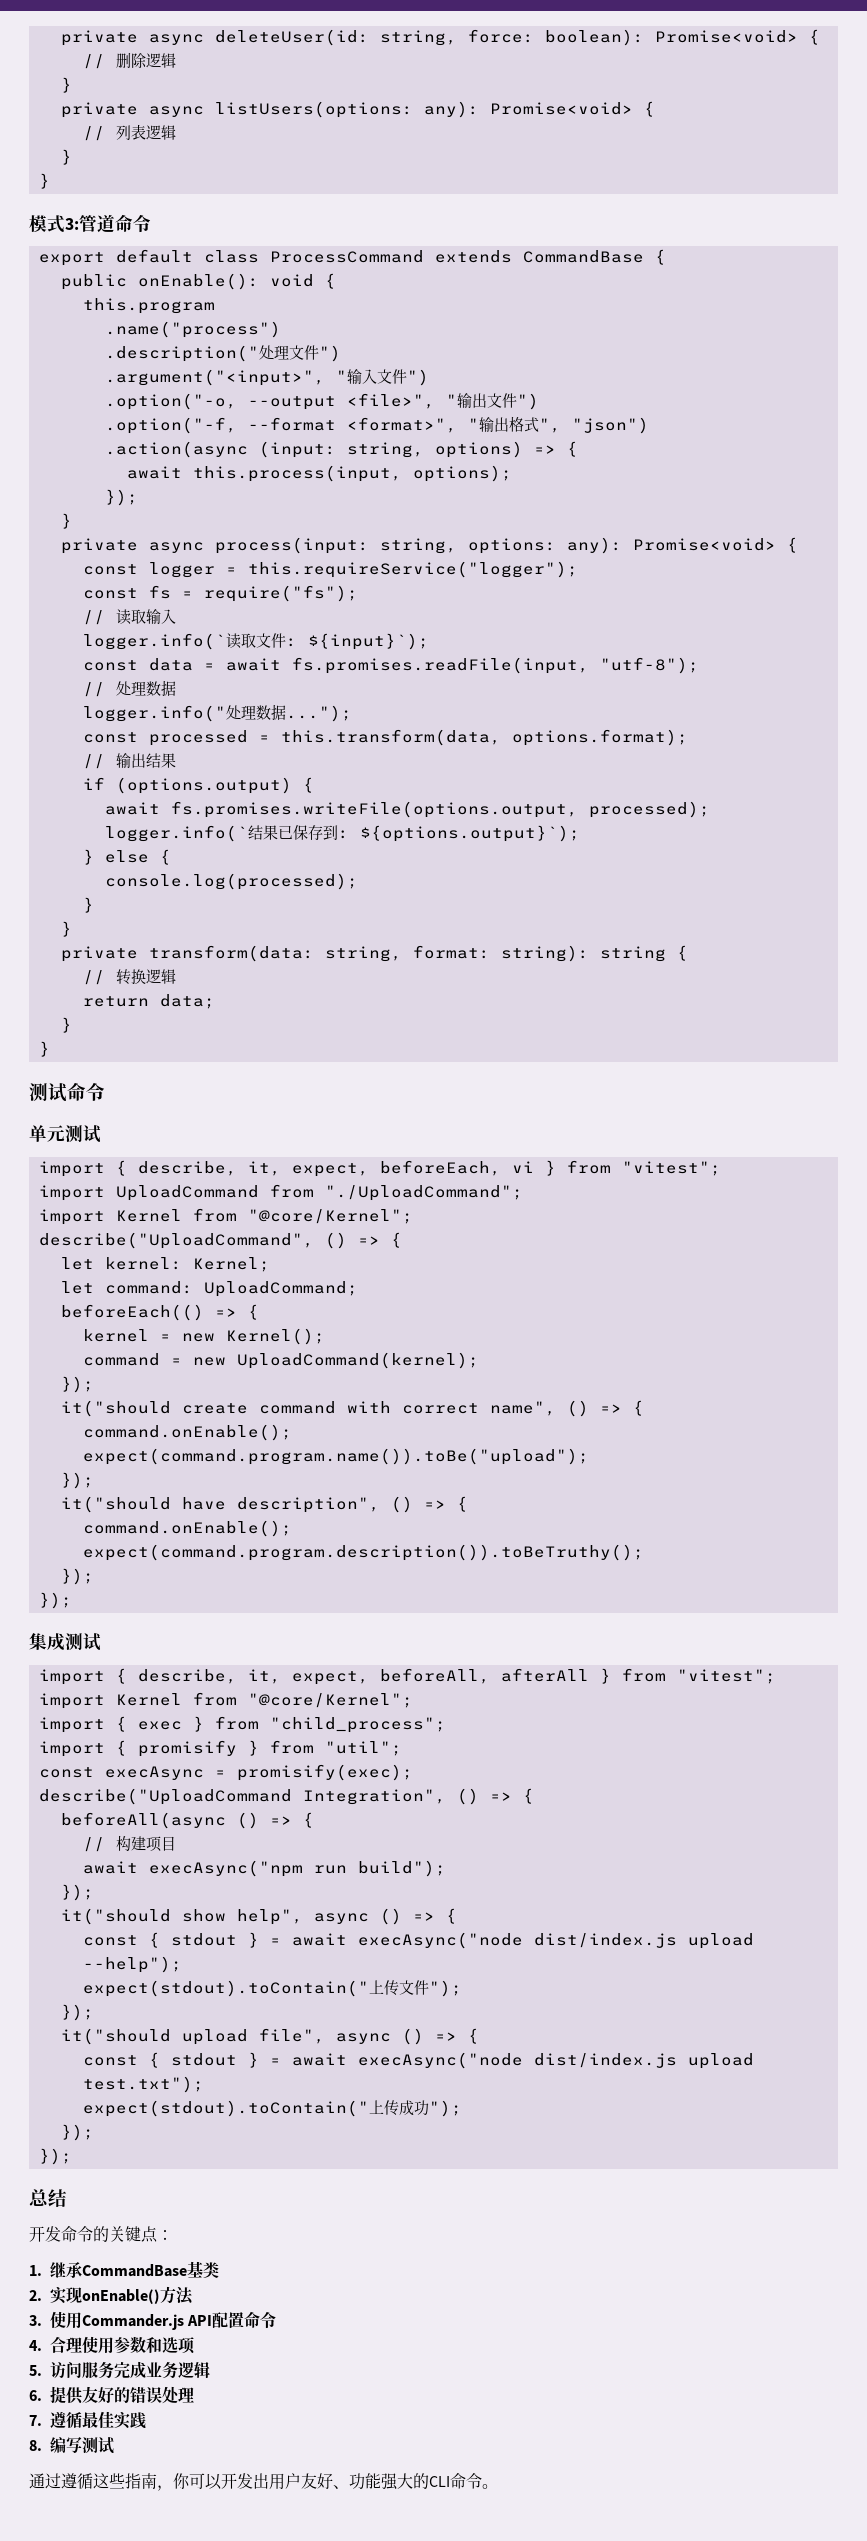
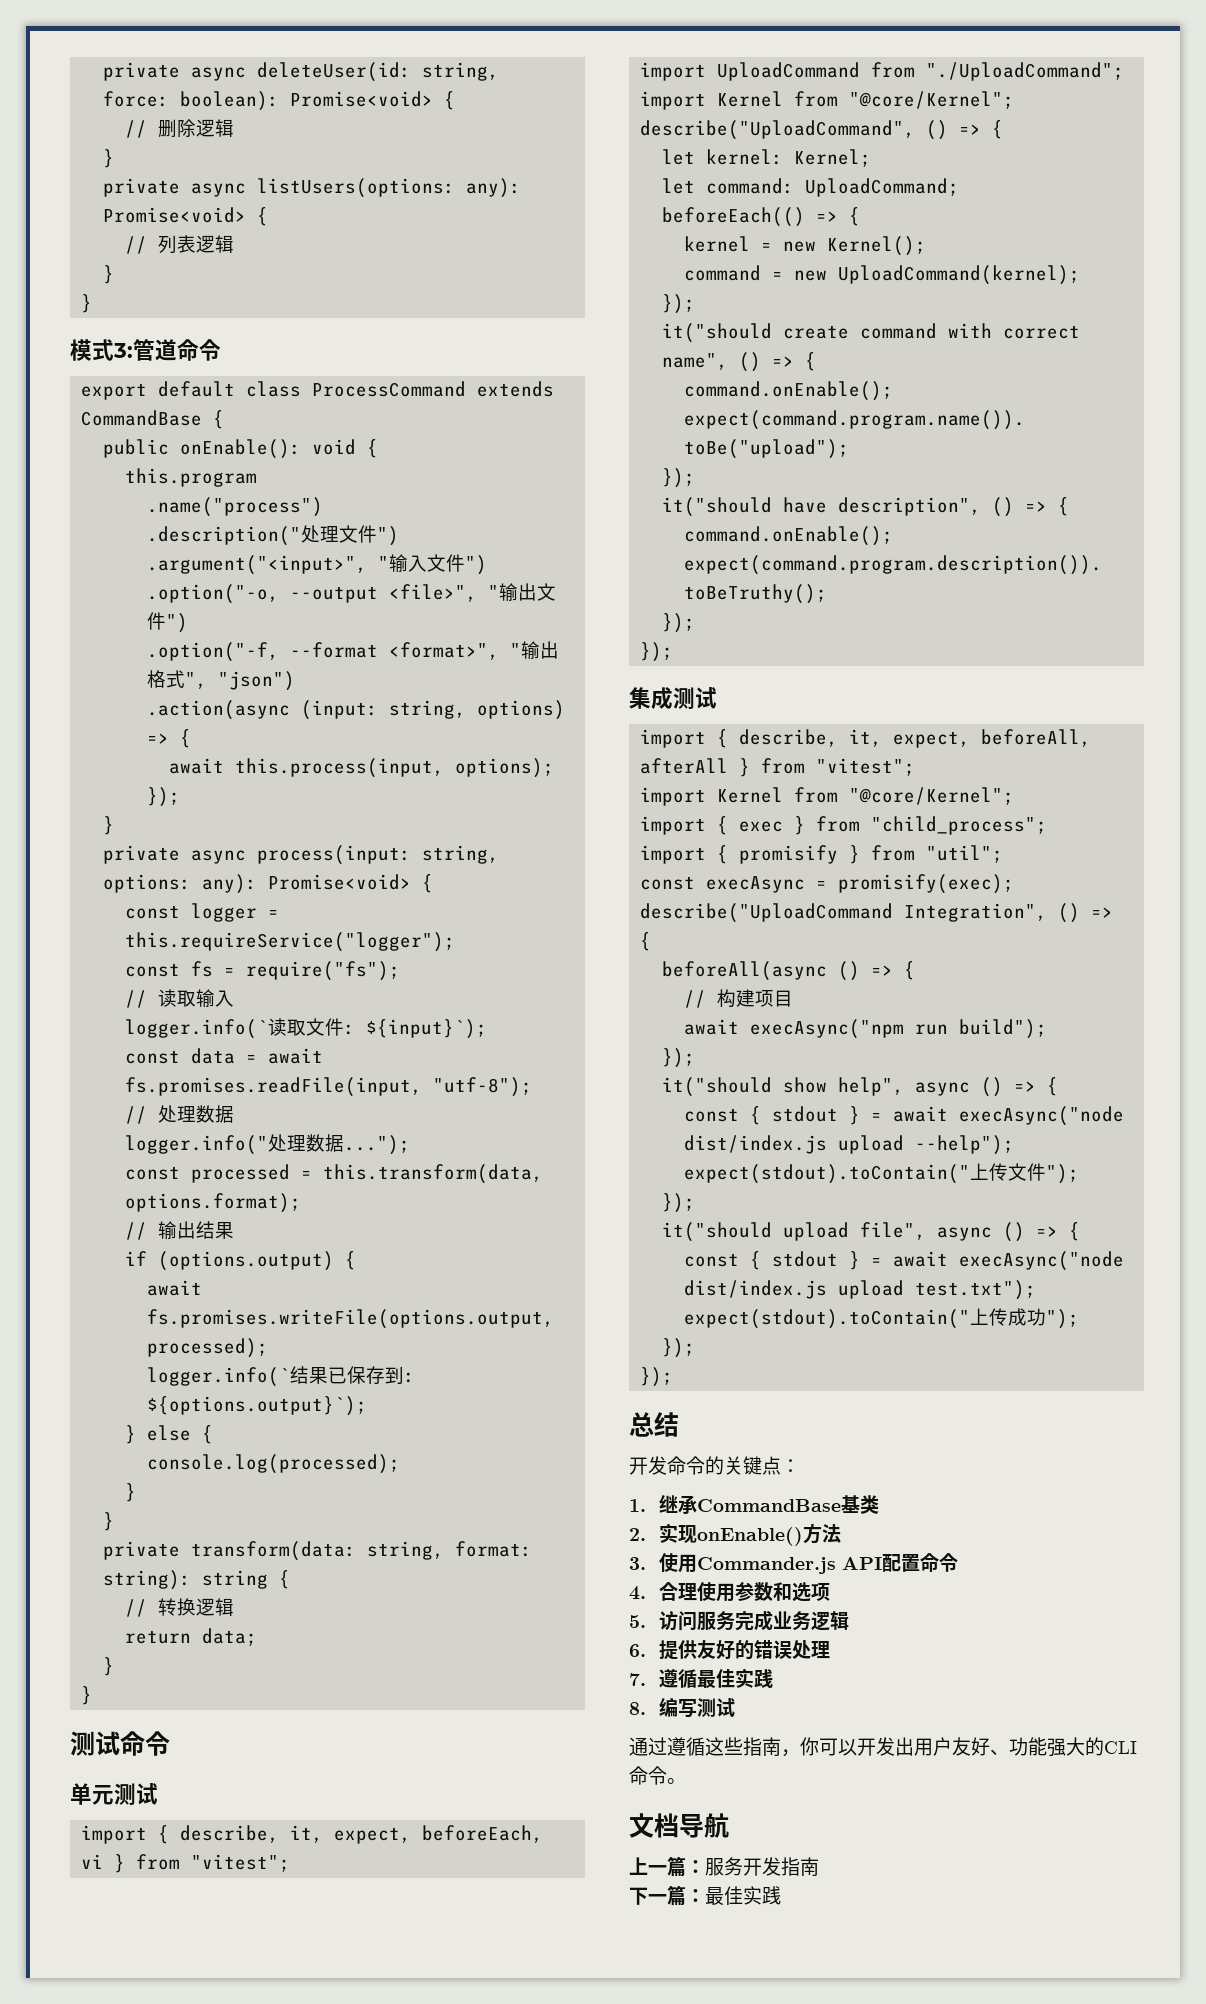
(498, 2486) none -> [629,1813,729,1838] [629,1856,819,1877] [629,1885,781,1906] // 文档导航 // 上一篇：服务开发指南 // 下一篇：最佳实践

